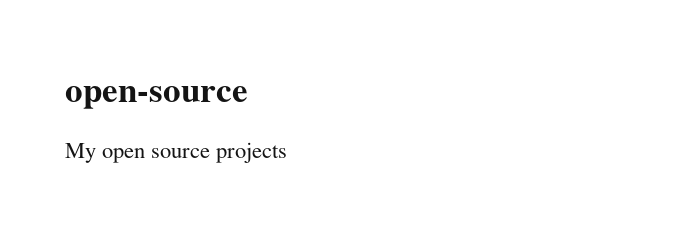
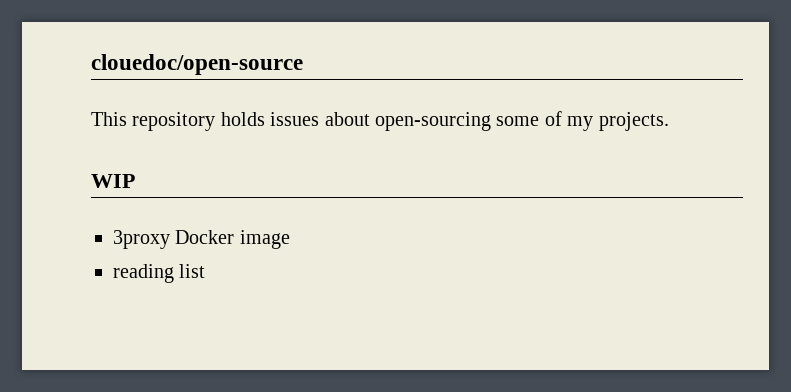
[65,86,248,109] [65,142,288,163] open-source // My open source projects -> [91,54,303,75] [91,111,669,131] [91,174,135,188] [113,230,290,249] [113,264,206,283] clouedoc/open-source // This repository holds issues about open-sourcing some of my projects. // WIP // 3proxy Docker image // reading list

